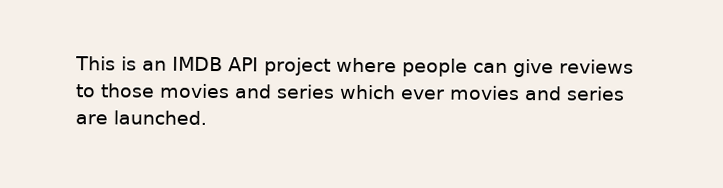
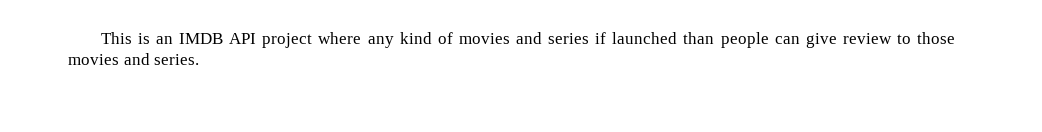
(397, 65) none -> [367,32,715,48] any kind of movies and series if launched than
[559,59,634,74] reviews -> [842,33,892,44] review
[276,84,625,101] [75,110,207,125] series which ever movies and series are launched. -> [154,54,200,65] series.

